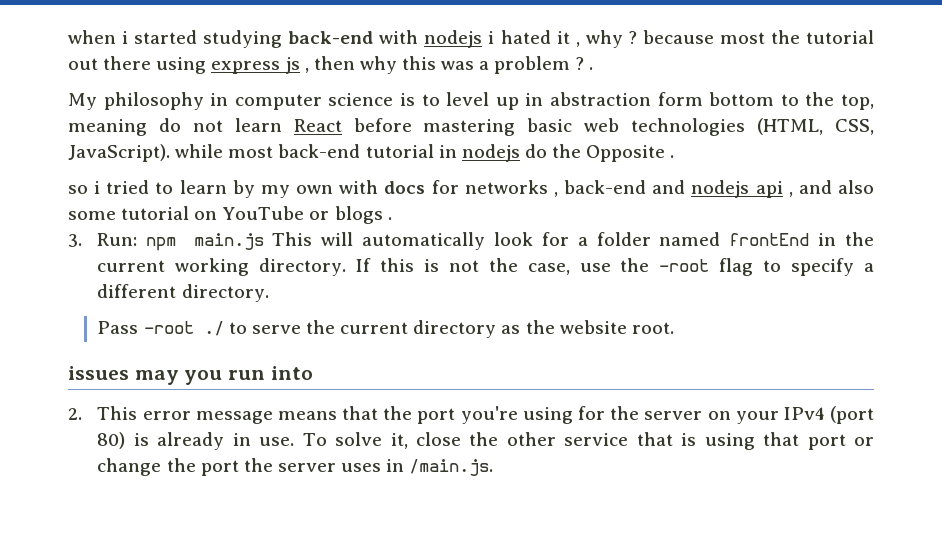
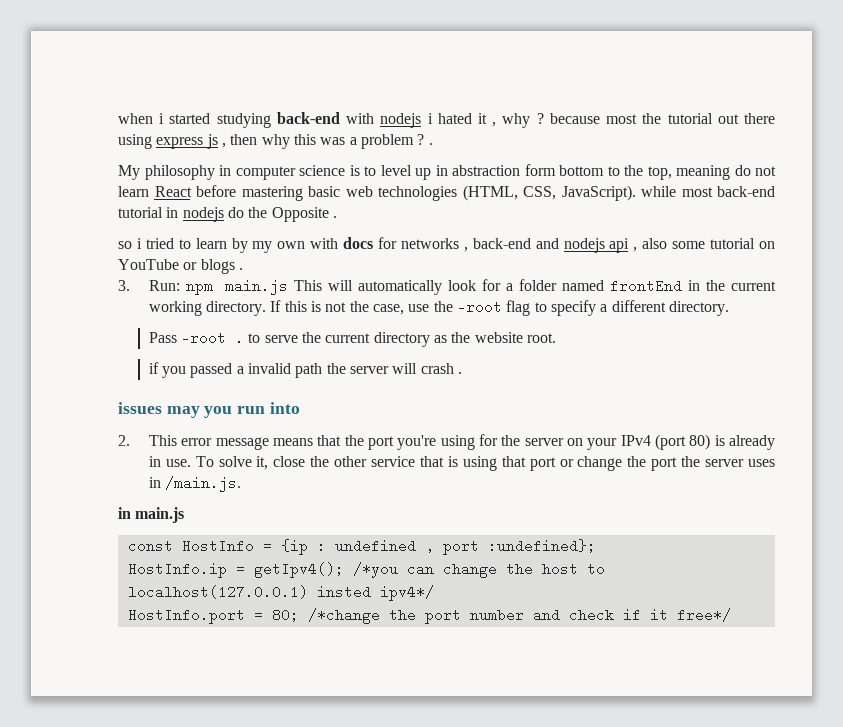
[798,180,832,194] and -> (638, 249) none
[203,321,224,336] ./ -> [235,331,245,345] .
(674, 328) none -> [148,362,463,378] // if you passed a invalid path the server will crash .
(494, 467) none -> [118,507,185,523] [127,539,596,555] [127,562,605,578] [127,585,434,601] [127,608,731,624] // in main.js // const HostInfo = {ip : undefined , port :undefined}; // HostInfo.ip = getIpv4(); /*you can change the host to localhost(127.0.0.1) insted ipv4*/ // HostInfo.port = 80; /*change the port number and check if it free*/

